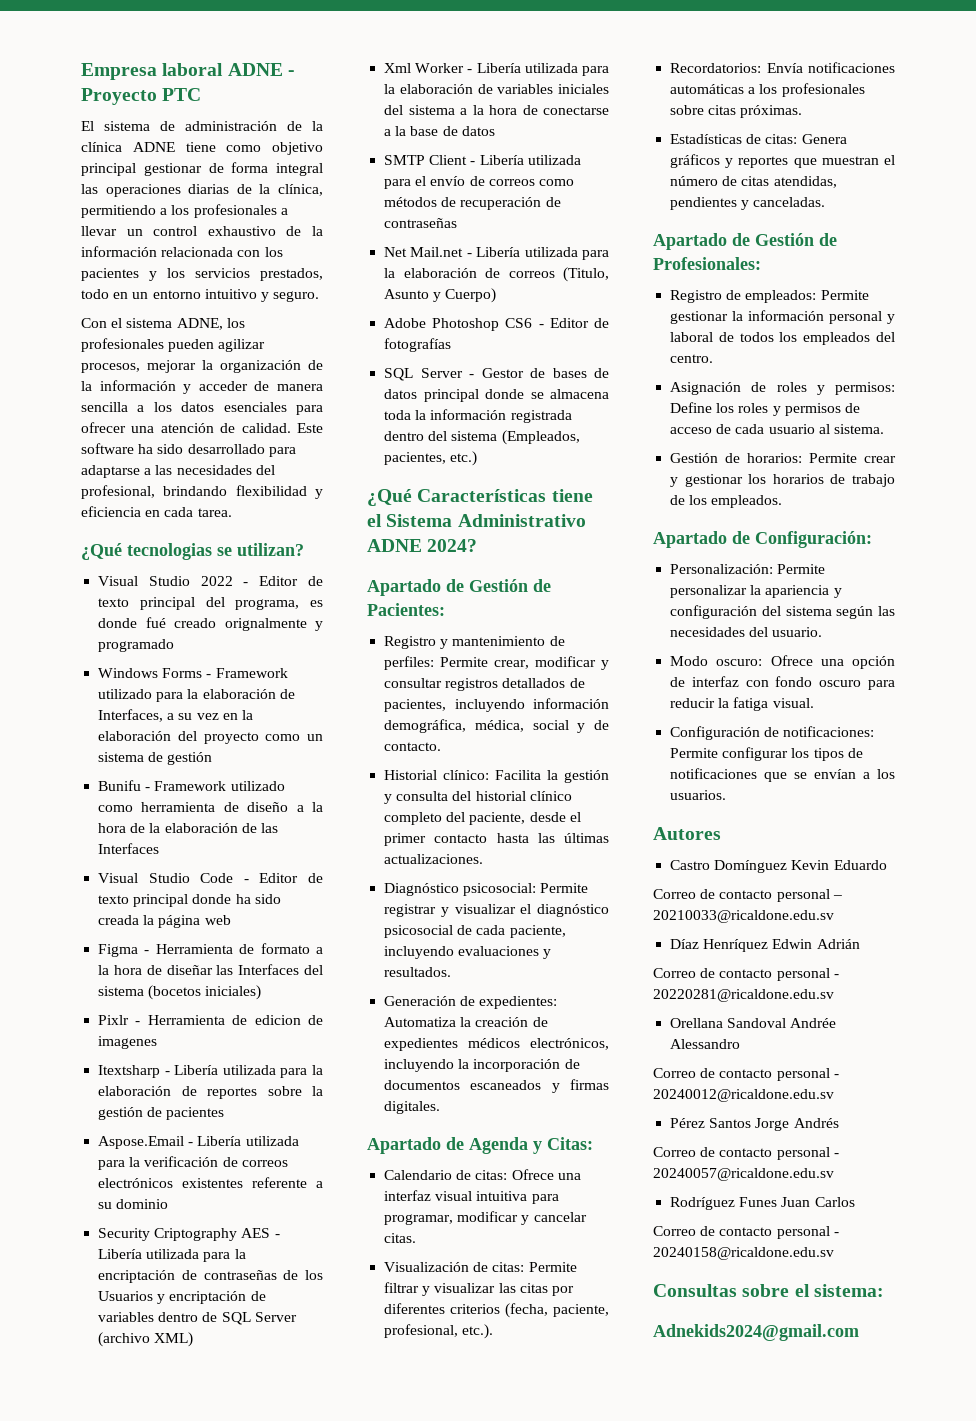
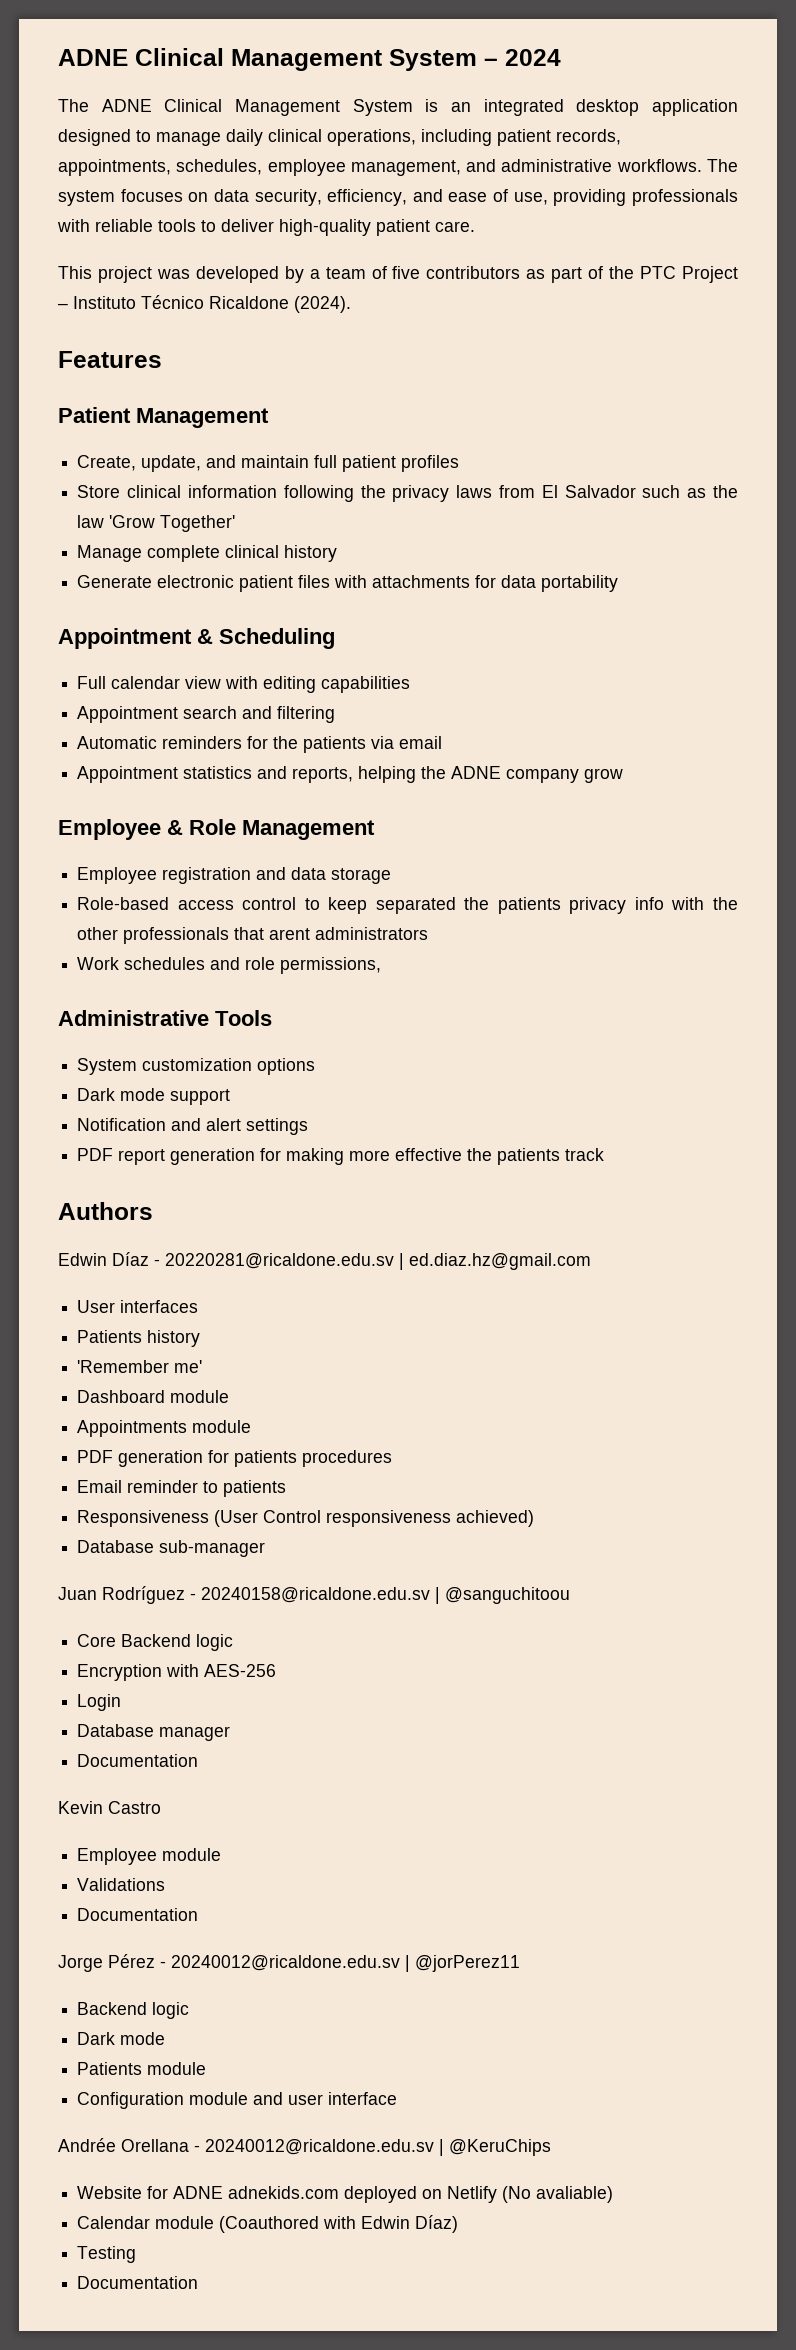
[81,63,295,80] [81,88,202,105] [81,121,323,131] [81,142,323,155] [81,162,323,176] [81,184,323,197] [81,204,288,218] [81,226,323,236] [81,246,283,257] [81,268,323,281] [81,289,320,302] [81,318,245,330] [81,338,266,352] [81,360,323,373] [81,380,323,394] [81,402,323,415] [81,422,323,433] [81,443,296,457] [81,465,275,478] [81,485,323,499] [81,506,232,517] [81,543,304,560] [98,576,323,586] [98,597,323,610] [98,617,323,631] [98,639,175,652] [98,668,288,678] [98,689,295,702] [98,709,253,722] [98,731,323,744] [98,752,213,765] [98,780,285,791] [98,802,323,812] [98,823,278,833] [98,843,160,854] [98,873,323,883] [98,894,281,907] [98,915,231,928] [98,943,323,957] [98,964,323,975] [98,985,262,1000] [98,1015,323,1025] [98,1036,158,1049] [98,1065,323,1078] [98,1086,323,1099] [98,1107,225,1120] [98,1136,299,1149] [98,1156,288,1170] [98,1177,323,1188] [98,1199,169,1209] [98,1228,280,1241] [98,1249,246,1262] [98,1270,323,1283] [98,1291,266,1304] [98,1312,297,1325] [98,1332,194,1347] [384,63,609,76] [384,84,609,94] [384,105,609,115] [384,126,495,136] [384,155,581,165] [384,176,574,189] [384,197,561,210] [384,218,458,228] [384,247,609,260] [384,267,609,282] [384,288,497,303] [384,318,609,331] [384,338,452,352] [384,368,609,381] [384,389,609,402] [384,409,572,423] [384,430,580,445] [384,451,478,466] [367,489,593,506] [367,514,586,527] [367,539,478,552] [367,579,551,596] [367,603,445,616] [384,636,565,649] [384,656,609,670] [384,678,585,691] [384,698,609,712] [384,719,609,733] [384,742,442,751] [384,770,609,783] [384,791,572,804] [384,812,581,825] [384,833,609,846] [384,854,484,864] [384,883,589,896] [384,904,609,917] [384,925,566,938] [384,946,552,959] [384,967,452,977] [384,996,558,1009] [384,1017,548,1027] [384,1038,609,1051] [384,1059,580,1072] [384,1079,609,1093] [384,1101,441,1114] [367,1137,593,1154] [384,1169,581,1180] [384,1190,559,1204] [384,1211,587,1225] [384,1233,417,1243] [384,1262,577,1272] [384,1282,574,1296] [384,1303,609,1318] [384,1324,494,1339] [670,62,895,73] [670,83,865,97] [670,105,803,118] [670,134,847,144] [670,154,895,168] [670,176,837,188] [670,197,826,210] [653,233,837,250] [653,257,761,270] [670,290,869,303] [670,310,895,324] [670,332,895,345] [670,354,714,363] [670,382,895,395] [670,402,860,416] [670,424,884,434] [670,453,896,463] [670,474,895,487] [670,495,783,508] [653,531,872,548] [670,564,826,574] [670,585,842,598] [670,605,895,619] [670,627,823,637] [670,655,895,669] [670,676,895,690] [670,697,814,711] [670,726,875,740] [670,747,863,761] [670,768,895,782] [670,790,727,800] [653,827,721,840] [670,860,887,873] [653,889,842,902] [653,910,834,923] [670,939,860,952] [653,968,839,981] [653,989,834,1002] [670,1018,837,1028] [670,1039,741,1049] [653,1068,839,1081] [653,1089,834,1102] [670,1118,839,1131] [653,1147,839,1160] [653,1168,834,1181] [670,1197,855,1210] [653,1226,839,1239] [653,1247,834,1260] [653,1284,884,1297] [653,1324,859,1341] Empresa laboral ADNE - Proyecto PTC // El sistema de administración de la clínica ADNE tiene como objetivo principal gestionar de forma integral las operaciones diarias de la clínica, permitiendo a los profesionales a llevar un control exhaustivo de la información relacionada con los pacientes y los servicios prestados, todo en un entorno intuitivo y seguro. // Con el sistema ADNE, los profesionales pueden agilizar procesos, mejorar la organización de la información y acceder de manera sencilla a los datos esenciales para ofrecer una atención de calidad. Este software ha sido desarrollado para adaptarse a las necesidades del profesional, brindando flexibilidad y eficiencia en cada tarea. // ¿Qué tecnologias se utilizan? // Visual Studio 2022 - Editor de texto principal del programa, es donde fué creado orignalmente y programado // Windows Forms - Framework utilizado para la elaboración de Interfaces, a su vez en la elaboración del proyecto como un sistema de gestión // Bunifu - Framework utilizado como herramienta de diseño a la hora de la elaboración de las Interfaces // Visual Studio Code - Editor de texto principal donde ha sido creada la página web // Figma - Herramienta de formato a la hora de diseñar las Interfaces del sistema (bocetos iniciales) // Pixlr - Herramienta de edicion de imagenes // Itextsharp - Libería utilizada para la elaboración de reportes sobre la gestión de pacientes // Aspose.Email - Libería utilizada para la verificación de correos electrónicos existentes referente a su dominio // Security Criptography AES - Libería utilizada para la encriptación de contraseñas de los Usuarios y encriptación de variables dentro de SQL Server (archivo XML) // Xml Worker - Libería utilizada para la elaboración de variables iniciales del sistema a la hora de conectarse a la base de datos // SMTP Client - Libería utilizada para el envío de correos como métodos de recuperación de contraseñas // Net Mail.net - Libería utilizada para la elaboración de correos (Titulo, Asunto y Cuerpo) // Adobe Photoshop CS6 - Editor de fotografías // SQL Server - Gestor de bases de datos principal donde se almacena toda la información registrada dentro del sistema (Empleados, pacientes, etc.) // ¿Qué Características tiene el Sistema Administrativo ADNE 2024? // Apartado de Gestión de Pacientes: // Registro y mantenimiento de perfiles: Permite crear, modificar y consultar registros detallados de pacientes, incluyendo información demográfica, médica, social y de contacto. // Historial clínico: Facilita la gestión y consulta del historial clínico completo del paciente, desde el primer contacto hasta las últimas actualizaciones. // Diagnóstico psicosocial: Permite registrar y visualizar el diagnóstico psicosocial de cada paciente, incluyendo evaluaciones y resultados. // Generación de expedientes: Automatiza la creación de expedientes médicos electrónicos, incluyendo la incorporación de documentos escaneados y firmas digitales. // Apartado de Agenda y Citas: // Calendario de citas: Ofrece una interfaz visual intuitiva para programar, modificar y cancelar citas. // Visualización de citas: Permite filtrar y visualizar las citas por diferentes criterios (fecha, paciente, profesional, etc.). // Recordatorios: Envía notificaciones automáticas a los profesionales sobre citas próximas. // Estadísticas de citas: Genera gráficos y reportes que muestran el número de citas atendidas, pendientes y canceladas. // Apartado de Gestión de Profesionales: // Registro de empleados: Permite gestionar la información personal y laboral de todos los empleados del centro. // Asignación de roles y permisos: Define los roles y permisos de acceso de cada usuario al sistema. // Gestión de horarios: Permite crear y gestionar los horarios de trabajo de los empleados. // Apartado de Configuración: // Personalización: Permite personalizar la apariencia y configuración del sistema según las necesidades del usuario. // Modo oscuro: Ofrece una opción de interfaz con fondo oscuro para reducir la fatiga visual. // Configuración de notificaciones: Permite configurar los tipos de notificaciones que se envían a los usuarios. // Autores // Castro Domínguez Kevin Eduardo // Correo de contacto personal – 20210033@ricaldone.edu.sv // Díaz Henríquez Edwin Adrián // Correo de contacto personal - 20220281@ricaldone.edu.sv // Orellana Sandoval Andrée Alessandro // Correo de contacto personal - 20240012@ricaldone.edu.sv // Pérez Santos Jorge Andrés // Correo de contacto personal - 20240057@ricaldone.edu.sv // Rodríguez Funes Juan Carlos // Correo de contacto personal - 20240158@ricaldone.edu.sv // Consultas sobre el sistema: // Adnekids2024@gmail.com -> [58,48,561,71] [58,99,738,116] [58,129,621,146] [58,159,738,176] [58,189,738,206] [57,219,475,236] [58,266,738,283] [58,295,351,313] [58,351,162,368] [58,407,269,428] [77,455,460,472] [77,485,738,502] [77,515,236,532] [77,545,338,562] [77,575,619,592] [58,628,335,649] [77,676,411,693] [77,706,336,723] [77,736,443,753] [77,766,624,783] [58,819,375,840] [77,867,392,884] [77,897,738,914] [77,927,429,944] [77,957,382,974] [58,1010,272,1026] [77,1058,316,1075] [77,1088,231,1105] [77,1118,309,1135] [77,1148,605,1165] [58,1202,153,1220] [58,1252,591,1270] [77,1300,199,1313] [77,1330,201,1347] [77,1360,203,1373] [77,1390,230,1403] [77,1420,252,1437] [77,1450,393,1467] [77,1480,287,1497] [77,1510,535,1527] [77,1540,266,1557] [58,1586,570,1604] [77,1634,234,1651] [77,1664,277,1681] [77,1694,122,1711] [77,1724,231,1741] [77,1754,199,1767] [58,1801,161,1814] [77,1848,222,1865] [77,1878,166,1891] [77,1908,199,1921] [58,1954,520,1972] [77,2002,190,2019] [77,2032,166,2045] [77,2062,207,2075] [77,2092,398,2109] [58,2138,551,2156] [77,2186,614,2203] [77,2215,459,2233] [77,2246,137,2263] [77,2276,199,2289] ADNE Clinical Management System – 2024 // The ADNE Clinical Management System is an integrated desktop application designed to manage daily clinical operations, including patient records, appointments, schedules, employee management, and administrative workflows. The system focuses on data security, efficiency, and ease of use, providing professionals with reliable tools to deliver high-quality patient care. // This project was developed by a team of five contributors as part of the PTC Project – Instituto Técnico Ricaldone (2024). // Features // Patient Management // Create, update, and maintain full patient profiles // Store clinical information following the privacy laws from El Salvador such as the law 'Grow Together' // Manage complete clinical history // Generate electronic patient files with attachments for data portability // Appointment & Scheduling // Full calendar view with editing capabilities // Appointment search and filtering // Automatic reminders for the patients via email // Appointment statistics and reports, helping the ADNE company grow // Employee & Role Management // Employee registration and data storage // Role-based access control to keep separated the patients privacy info with the other professionals that arent administrators // Work schedules and role permissions, // Administrative Tools // System customization options // Dark mode support // Notification and alert settings // PDF report generation for making more effective the patients track // Authors // Edwin Díaz - 20220281@ricaldone.edu.sv | ed.diaz.hz@gmail.com // User interfaces // Patients history // 'Remember me' // Dashboard module // Appointments module // PDF generation for patients procedures // Email reminder to patients // Responsiveness (User Control responsiveness achieved) // Database sub-manager // Juan Rodríguez - 20240158@ricaldone.edu.sv | @sanguchitoou // Core Backend logic // Encryption with AES-256 // Login // Database manager // Documentation // Kevin Castro // Employee module // Validations // Documentation // Jorge Pérez - 20240012@ricaldone.edu.sv | @jorPerez11 // Backend logic // Dark mode // Patients module // Configuration module and user interface // Andrée Orellana - 20240012@ricaldone.edu.sv | @KeruChips // Website for ADNE adnekids.com deployed on Netlify (No avaliable) // Calendar module (Coauthored with Edwin Díaz) // Testing // Documentation

